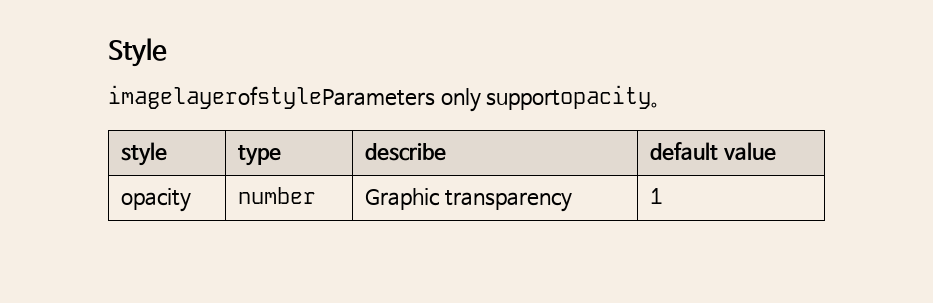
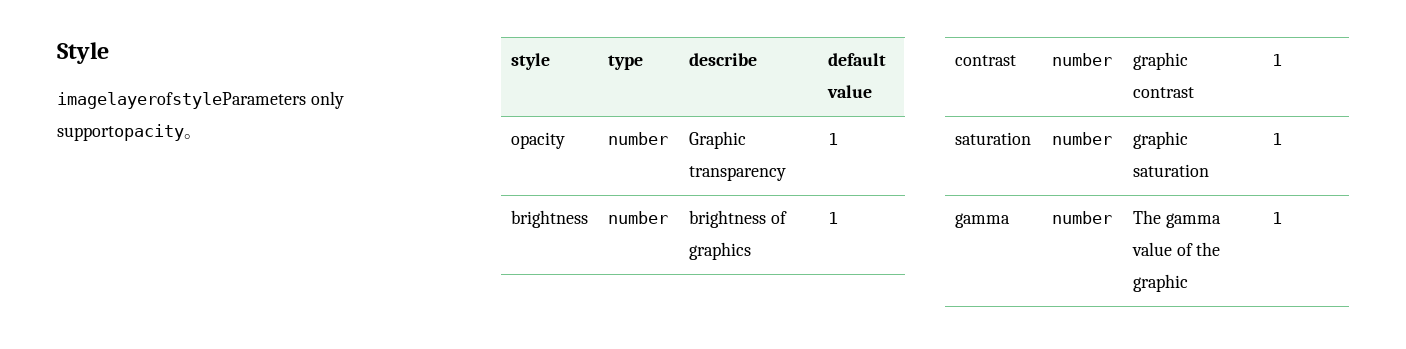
(663, 196) none -> [510,210,588,228] [607,211,668,224] [688,210,787,228] [688,242,751,260] [827,212,838,224] [954,55,1016,66] [1051,53,1112,66] [1132,52,1188,70] [1132,87,1194,98] [1271,54,1282,66] [954,132,1031,145] [1051,132,1112,145] [1132,131,1188,149] [1132,164,1209,177] [1271,133,1282,145] [954,213,1010,228] [1051,211,1112,224] [1132,210,1221,228] [1131,242,1221,256] [1132,274,1188,292] [1271,212,1282,224] // brightness | number | brightness of graphics | 1 // contrast | number | graphic contrast | 1 // saturation | number | graphic saturation | 1 // gamma | number | The gamma value of the graphic | 1

